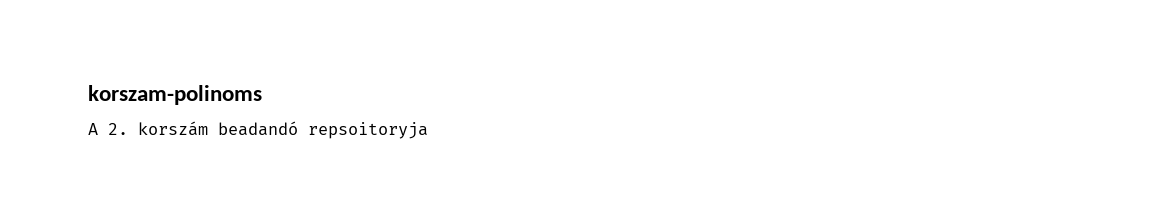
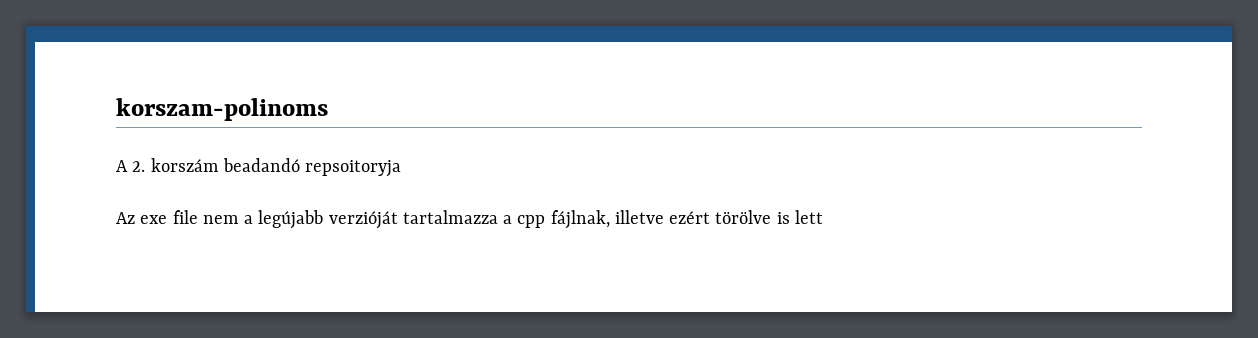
(428, 130) none -> [116,210,823,229] // Az exe file nem a legújabb verzióját tartalmazza a cpp fájlnak, illetve ezért törölve is lett

